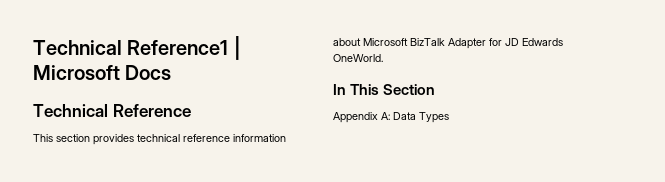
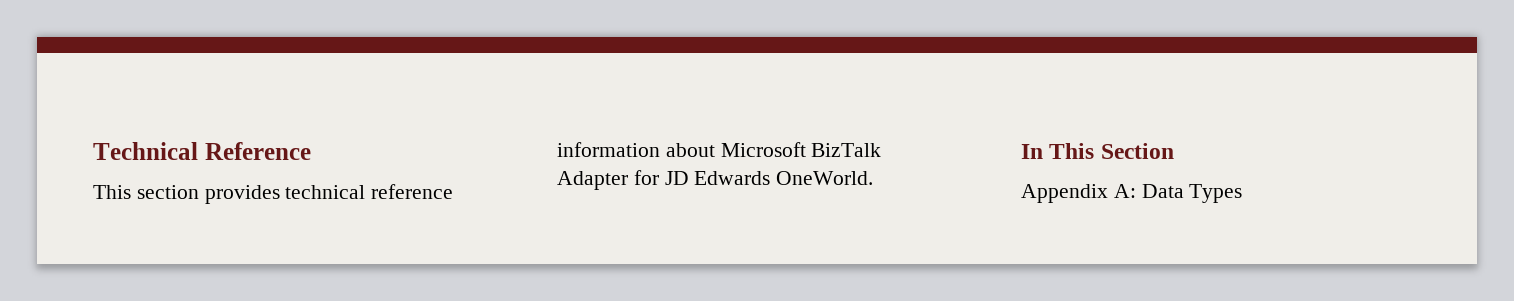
[33,36,241,60] [33,65,172,80] [33,104,108,117] Technical Reference1 | Microsoft Docs // Technical -> [93,142,198,160] Technical

